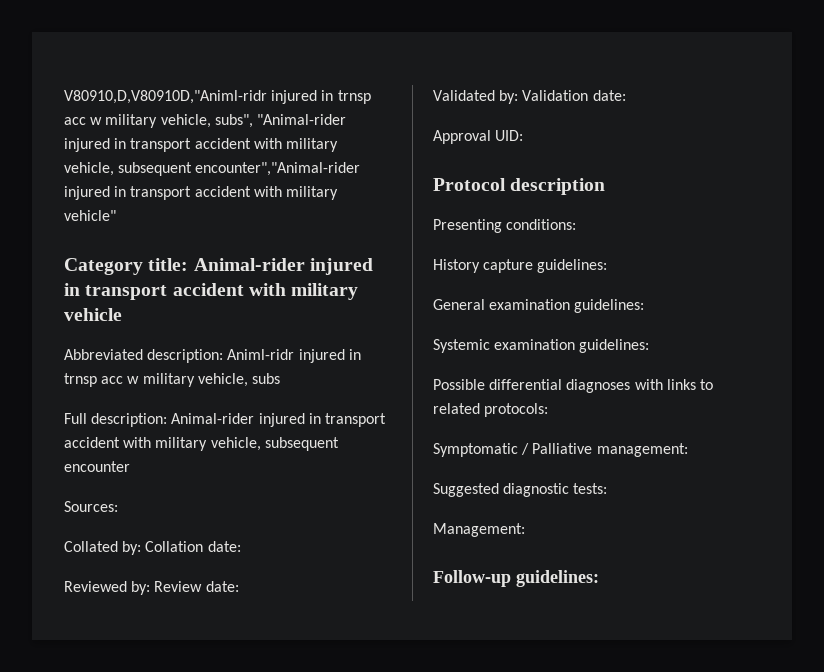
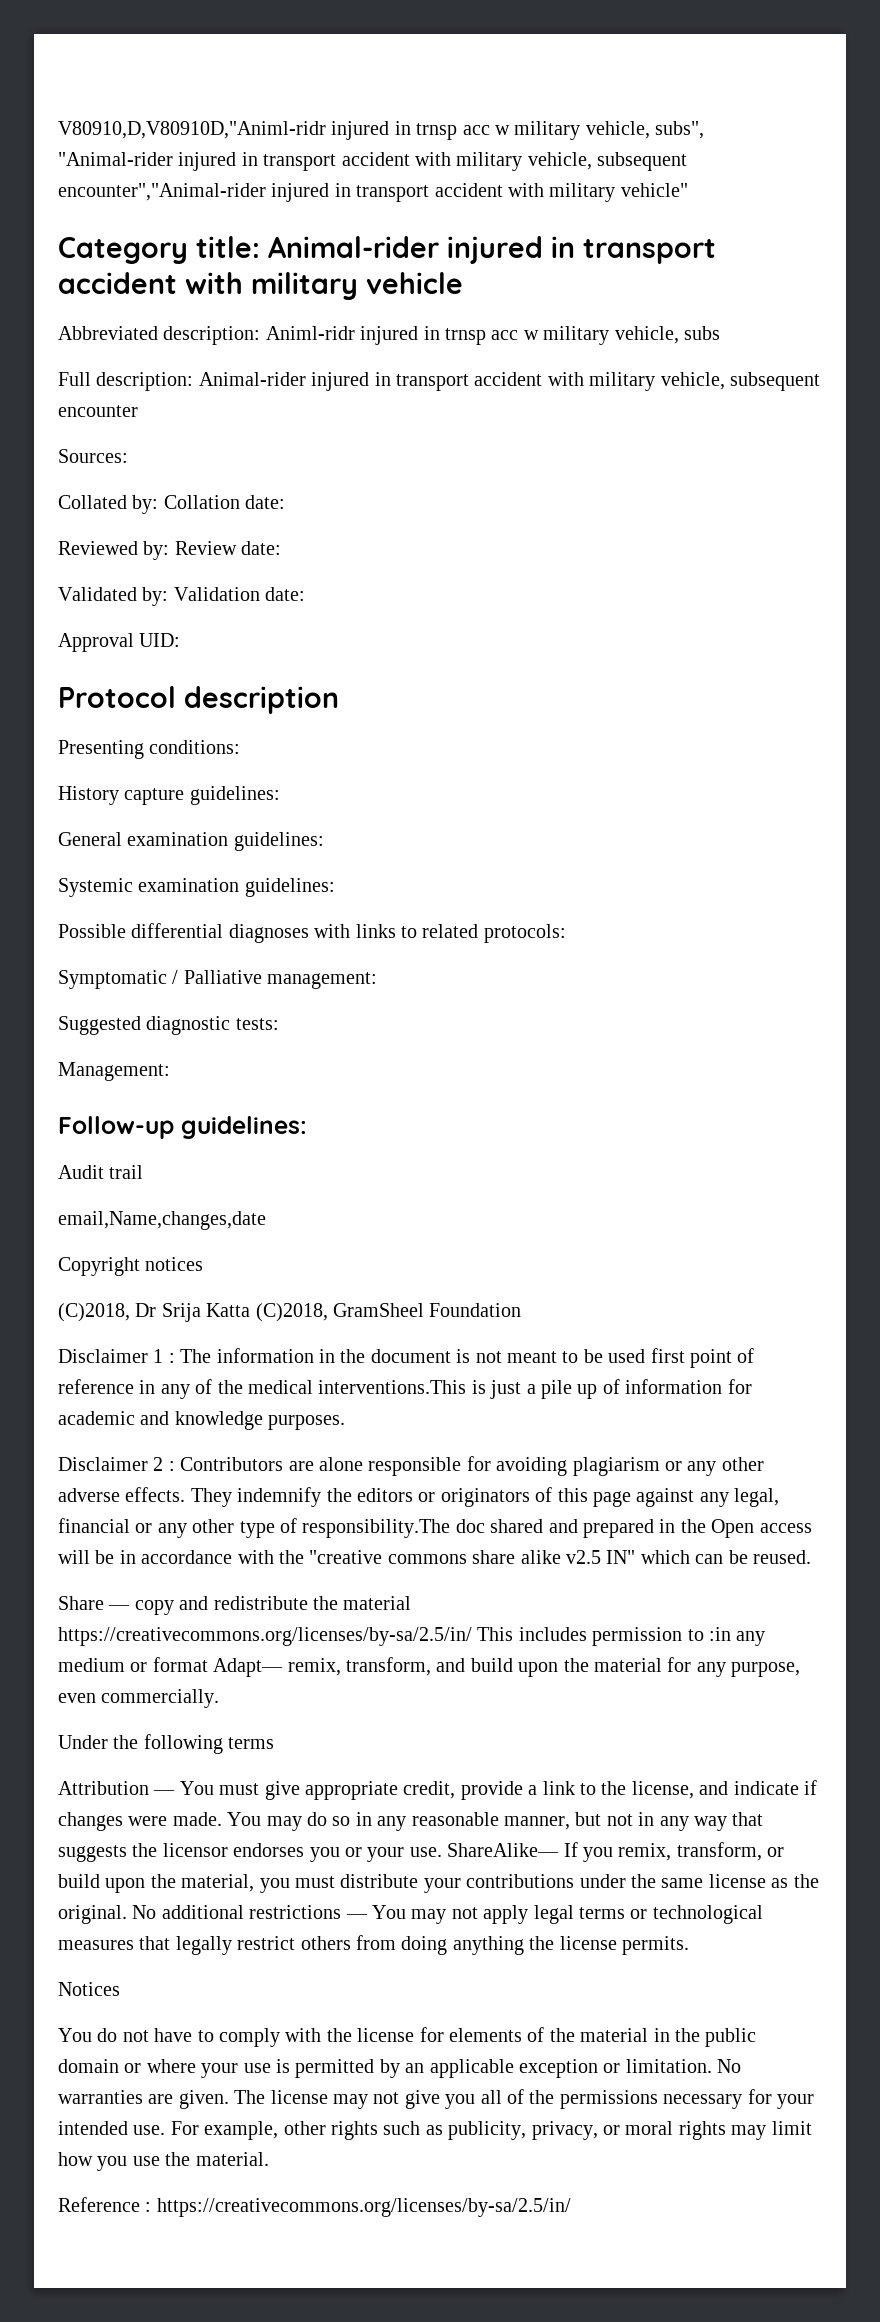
(599, 578) none -> [58,1165,144,1179] [58,1211,266,1230] [58,1257,204,1276] [58,1303,522,1322] [58,1348,755,1368] [58,1379,752,1399] [58,1411,346,1430] [58,1456,764,1476] [58,1487,780,1507] [58,1518,812,1538] [58,1550,811,1564] [58,1596,412,1615] [58,1627,766,1646] [58,1657,801,1677] [58,1689,220,1708] [58,1734,275,1754] [58,1780,817,1800] [58,1812,764,1831] [58,1842,785,1862] [58,1874,819,1893] [58,1905,763,1924] [58,1935,689,1955] [58,1982,120,1996] [58,2027,757,2047] [58,2059,742,2078] [58,2089,814,2109] [58,2121,812,2140] [58,2152,269,2171] [58,2197,571,2217] // Audit trail // email,Name,changes,date // Copyright notices // (C)2018, Dr Srija Katta (C)2018, GramSheel Foundation // Disclaimer 1 : The information in the document is not meant to be used first point of reference in any of the medical interventions.This is just a pile up of information for academic and knowledge purposes. // Disclaimer 2 : Contributors are alone responsible for avoiding plagiarism or any other adverse effects. They indemnify the editors or originators of this page against any legal, financial or any other type of responsibility.The doc shared and prepared in the Open access will be in accordance with the "creative commons share alike v2.5 IN" which can be reused. // Share — copy and redistribute the material https://creativecommons.org/licenses/by-sa/2.5/in/ This includes permission to :in any medium or format Adapt— remix, transform, and build upon the material for any purpose, even commercially. // Under the following terms // Attribution — You must give appropriate credit, provide a link to the license, and indicate if changes were made. You may do so in any reasonable manner, but not in any way that suggests the licensor endorses you or your use. ShareAlike— If you remix, transform, or build upon the material, you must distribute your contributions under the same license as the original. No additional restrictions — You may not apply legal terms or technological measures that legally restrict others from doing anything the license permits. // Notices // You do not have to comply with the license for elements of the material in the public domain or where your use is permitted by an applicable exception or limitation. No warranties are given. The license may not give you all of the permissions necessary for your intended use. For example, other rights such as publicity, privacy, or moral rights may limit how you use the material. // Reference : https://creativecommons.org/licenses/by-sa/2.5/in/

